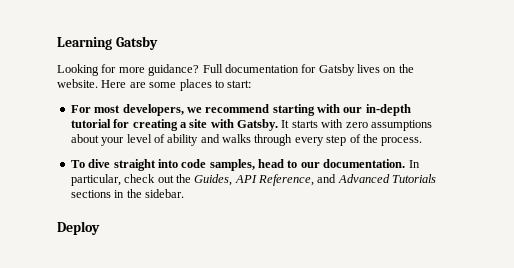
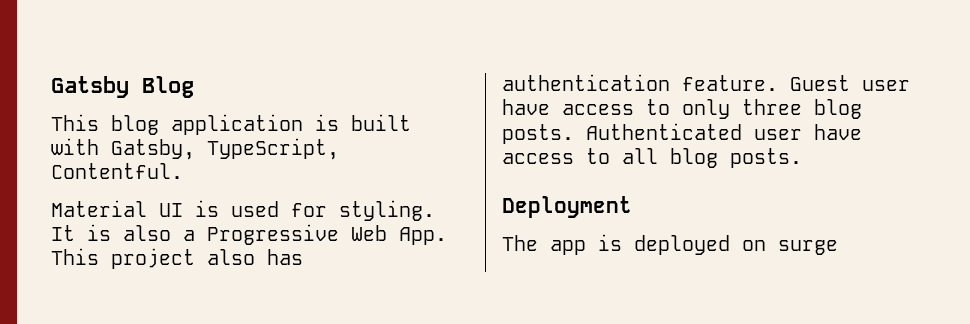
[57,36,158,50] [57,64,414,76] [57,79,252,91] [70,104,411,116] [70,119,432,131] [70,134,423,146] [70,159,420,171] [70,174,437,186] [70,189,184,198] [57,221,100,235] Learning Gatsby // Looking for more guidance? Full documentation for Gatsby lives on the website. Here are some places to start: // For most developers, we recommend starting with our in-depth tutorial for creating a site with Gatsby. It starts with zero assumptions about your level of ability and walks through every step of the process. // To dive straight into code samples, head to our documentation. In particular, check out the Guides, API Reference, and Advanced Tutorials sections in the sidebar. // Deploy -> [51,76,194,98] [51,114,411,135] [51,138,339,160] [51,163,183,179] [51,200,435,221] [51,224,447,245] [51,248,303,269] [502,74,910,91] [502,99,862,119] [502,123,862,144] [502,148,802,168] [502,196,632,218] [502,234,838,255] Gatsby Blog // This blog application is built with Gatsby, TypeScript, Contentful. // Material UI is used for styling. It is also a Progressive Web App. This project also has authentication feature. Guest user have access to only three blog posts. Authenticated user have access to all blog posts. // Deployment // The app is deployed on surge

